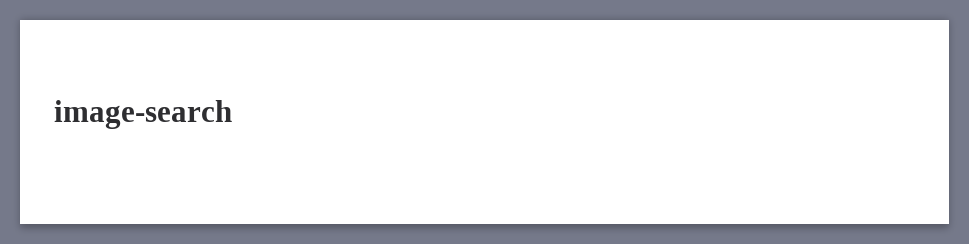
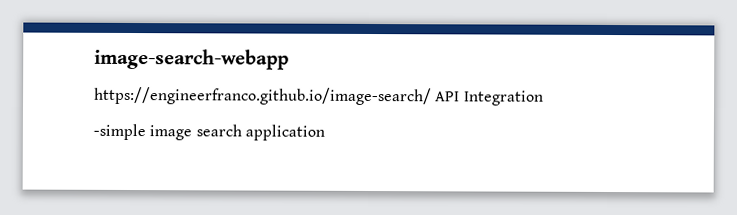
[54,100,232,129] image-search -> [94,48,289,70] [94,86,544,106] [93,123,325,141] image-search-webapp // https://engineerfranco.github.io/image-search/ API Integration // -simple image search application

